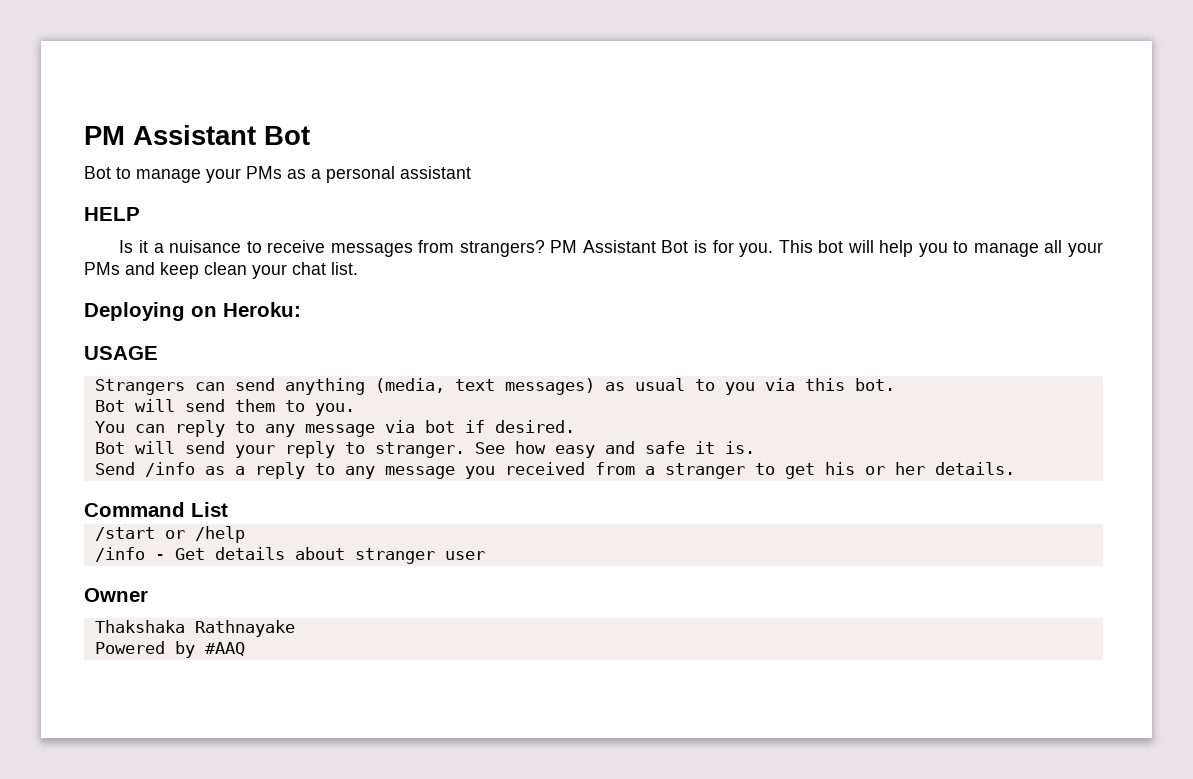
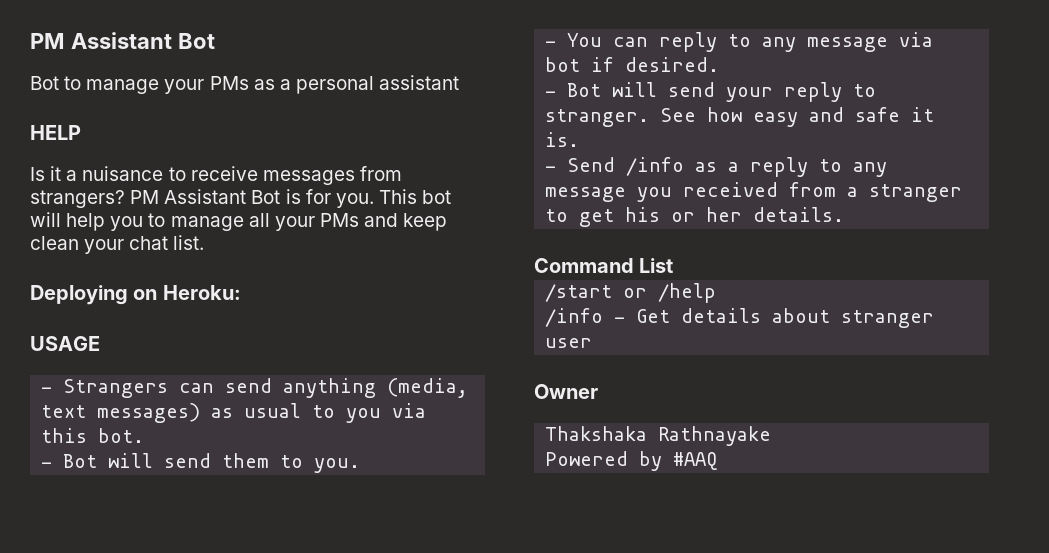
(158, 353) none -> [41,387,53,393] -
(895, 384) none -> [41,462,53,468] -
(355, 409) none -> [545,41,557,47] -
(575, 426) none -> [545,91,557,97] -
(755, 447) none -> [545,166,557,172] -

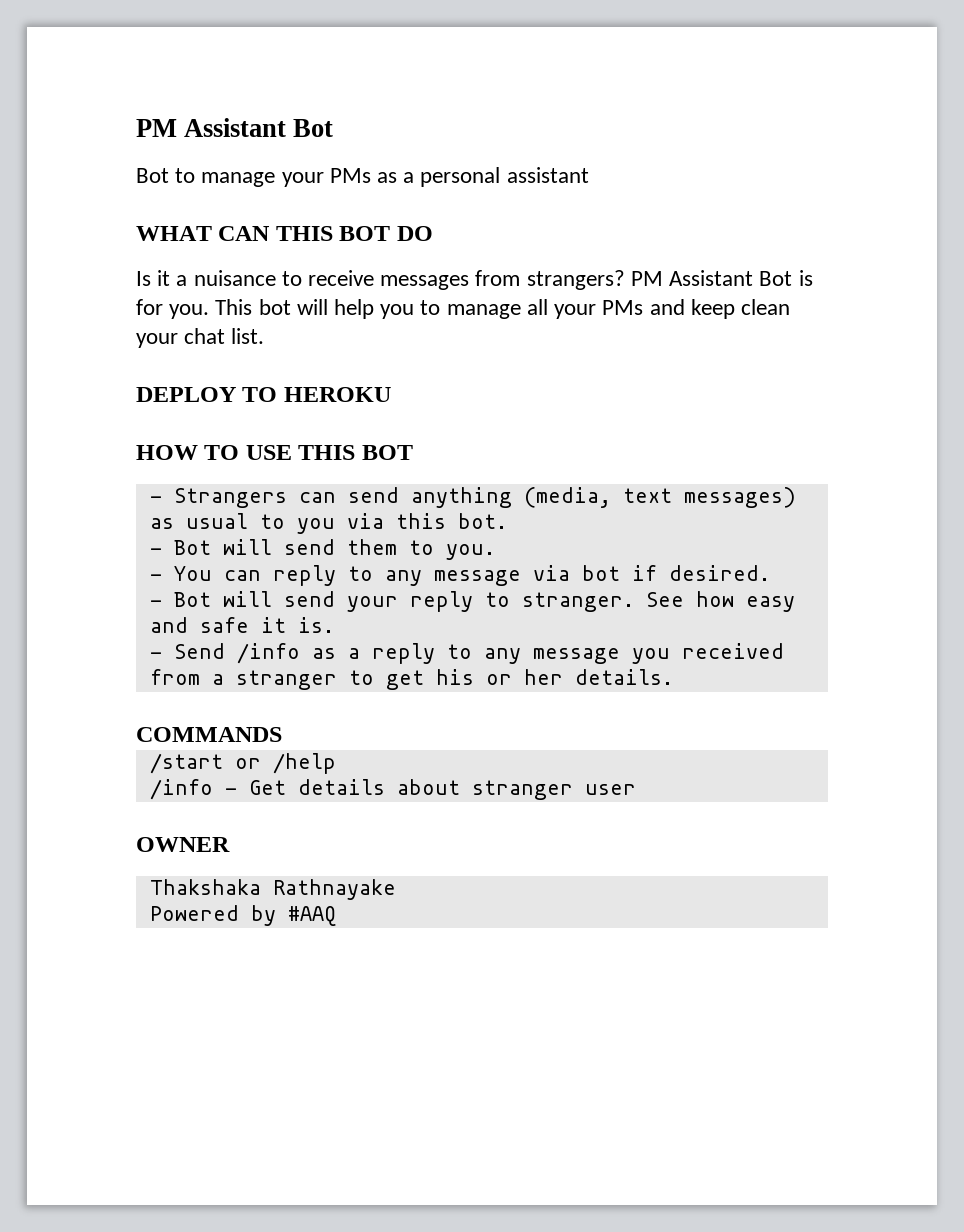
[30,125,81,140] HELP -> [136,226,433,241] WHAT CAN THIS BOT DO
[30,285,241,305] [30,336,100,351] Deploying on Heroku: // USAGE -> [136,387,391,402] [136,445,413,460] DEPLOY TO HEROKU // HOW TO USE THIS BOT
[534,258,674,273] Command List -> [136,727,282,742] COMMANDS
[534,384,598,399] Owner -> [136,837,230,852] OWNER

